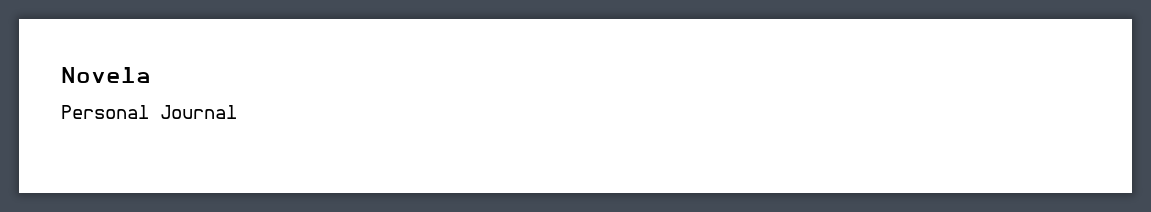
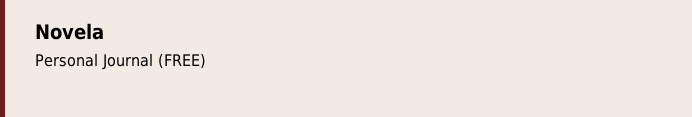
(237, 112) none -> [158,53,206,69] (FREE)

